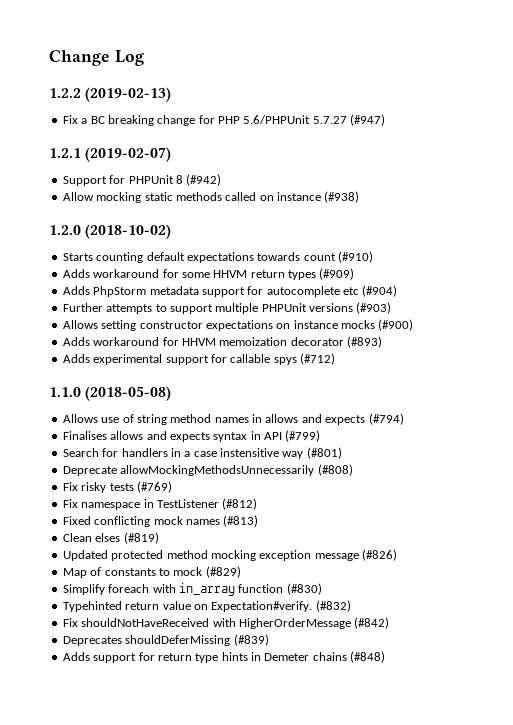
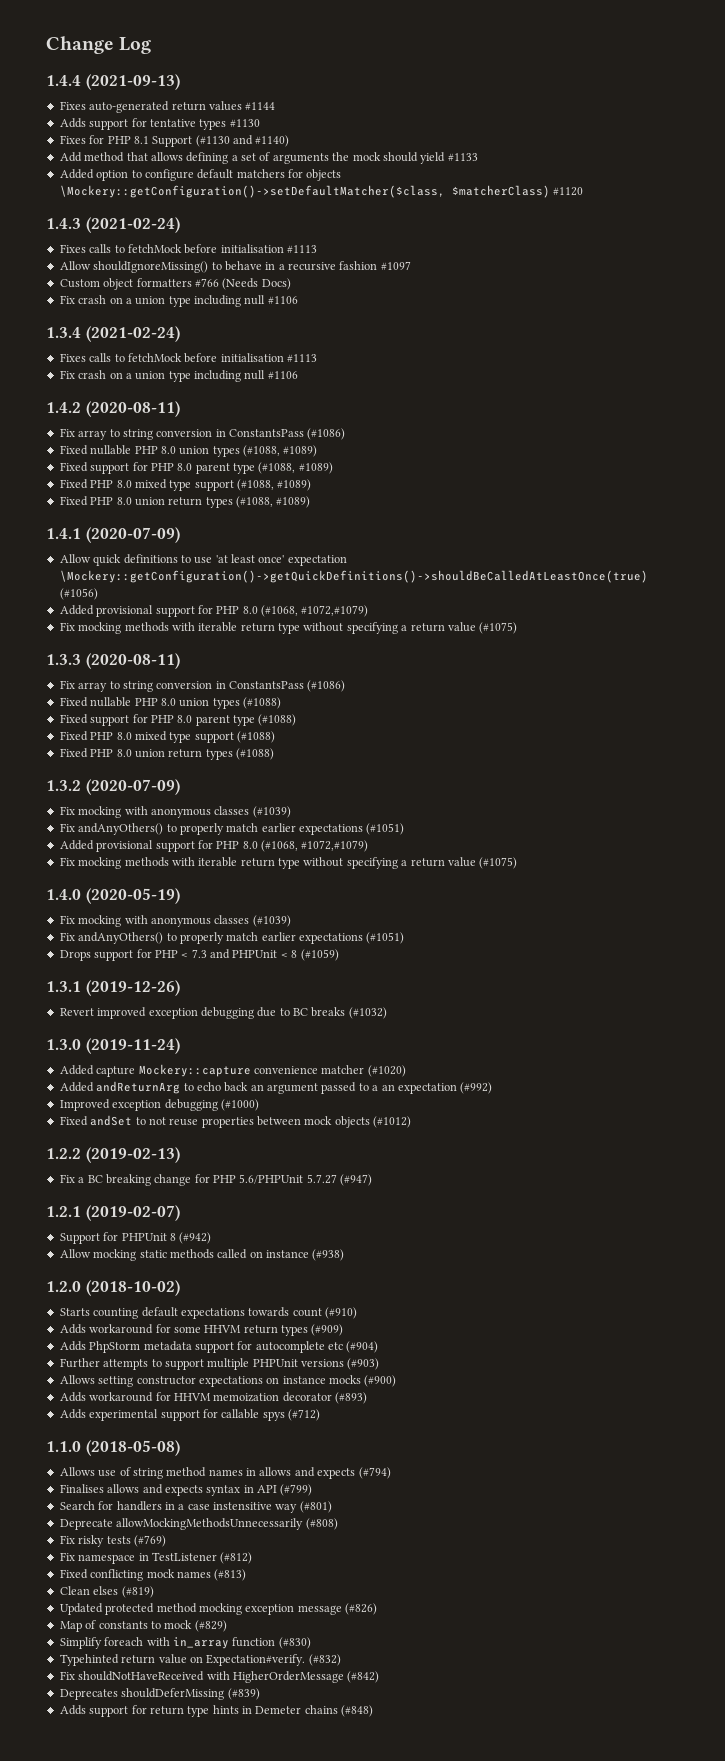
(144, 58) none -> [46,74,180,90] [59,101,276,113] [59,118,260,130] [59,135,290,147] [59,152,478,164] [59,169,342,181] [59,185,584,198] [46,217,180,233] [59,244,317,254] [59,261,411,273] [59,278,291,290] [59,295,298,307] [46,326,180,342] [59,353,317,363] [59,370,298,382] [46,401,180,417] [59,428,346,440] [59,445,318,457] [59,462,333,474] [59,479,312,491] [59,496,311,508] [46,527,180,543] [59,554,347,566] [59,570,648,583] [59,588,98,600] [59,605,369,617] [59,622,518,634] [46,653,180,669] [59,680,346,692] [59,697,281,709] [59,714,297,726] [59,731,275,743] [59,748,274,760] [46,779,180,795] [59,806,291,818] [59,823,405,835] [59,840,369,852] [59,857,518,869] [46,888,180,904] [59,915,291,927] [59,932,405,944] [59,949,339,961] [46,980,180,996] [59,1007,387,1019] [46,1038,180,1054] [59,1064,406,1077] [59,1081,493,1094] [59,1099,259,1111] [59,1115,412,1128] // 1.4.4 (2021-09-13) // Fixes auto-generated return values #1144 // Adds support for tentative types #1130 // Fixes for PHP 8.1 Support (#1130 and #1140) // Add method that allows defining a set of arguments the mock should yield #1133 // Added option to configure default matchers for objects \Mockery::getConfiguration()->setDefaultMatcher($class, $matcherClass) #1120 // 1.4.3 (2021-02-24) // Fixes calls to fetchMock before initialisation #1113 // Allow shouldIgnoreMissing() to behave in a recursive fashion #1097 // Custom object formatters #766 (Needs Docs) // Fix crash on a union type including null #1106 // 1.3.4 (2021-02-24) // Fixes calls to fetchMock before initialisation #1113 // Fix crash on a union type including null #1106 // 1.4.2 (2020-08-11) // Fix array to string conversion in ConstantsPass (#1086) // Fixed nullable PHP 8.0 union types (#1088, #1089) // Fixed support for PHP 8.0 parent type (#1088, #1089) // Fixed PHP 8.0 mixed type support (#1088, #1089) // Fixed PHP 8.0 union return types (#1088, #1089) // 1.4.1 (2020-07-09) // Allow quick definitions to use 'at least once' expectation \Mockery::getConfiguration()->getQuickDefinitions()->shouldBeCalledAtLeastOnce(true) (#1056) // Added provisional support for PHP 8.0 (#1068, #1072,#1079) // Fix mocking methods with iterable return type without specifying a return value (#1075) // 1.3.3 (2020-08-11) // Fix array to string conversion in ConstantsPass (#1086) // Fixed nullable PHP 8.0 union types (#1088) // Fixed support for PHP 8.0 parent type (#1088) // Fixed PHP 8.0 mixed type support (#1088) // Fixed PHP 8.0 union return types (#1088) // 1.3.2 (2020-07-09) // Fix mocking with anonymous classes (#1039) // Fix andAnyOthers() to properly match earlier expectations (#1051) // Added provisional support for PHP 8.0 (#1068, #1072,#1079) // Fix mocking methods with iterable return type without specifying a return value (#1075) // 1.4.0 (2020-05-19) // Fix mocking with anonymous classes (#1039) // Fix andAnyOthers() to properly match earlier expectations (#1051) // Drops support for PHP < 7.3 and PHPUnit < 8 (#1059) // 1.3.1 (2019-12-26) // Revert improved exception debugging due to BC breaks (#1032) // 1.3.0 (2019-11-24) // Added capture Mockery::capture convenience matcher (#1020) // Added andReturnArg to echo back an argument passed to a an expectation (#992) // Improved exception debugging (#1000) // Fixed andSet to not reuse properties between mock objects (#1012)

